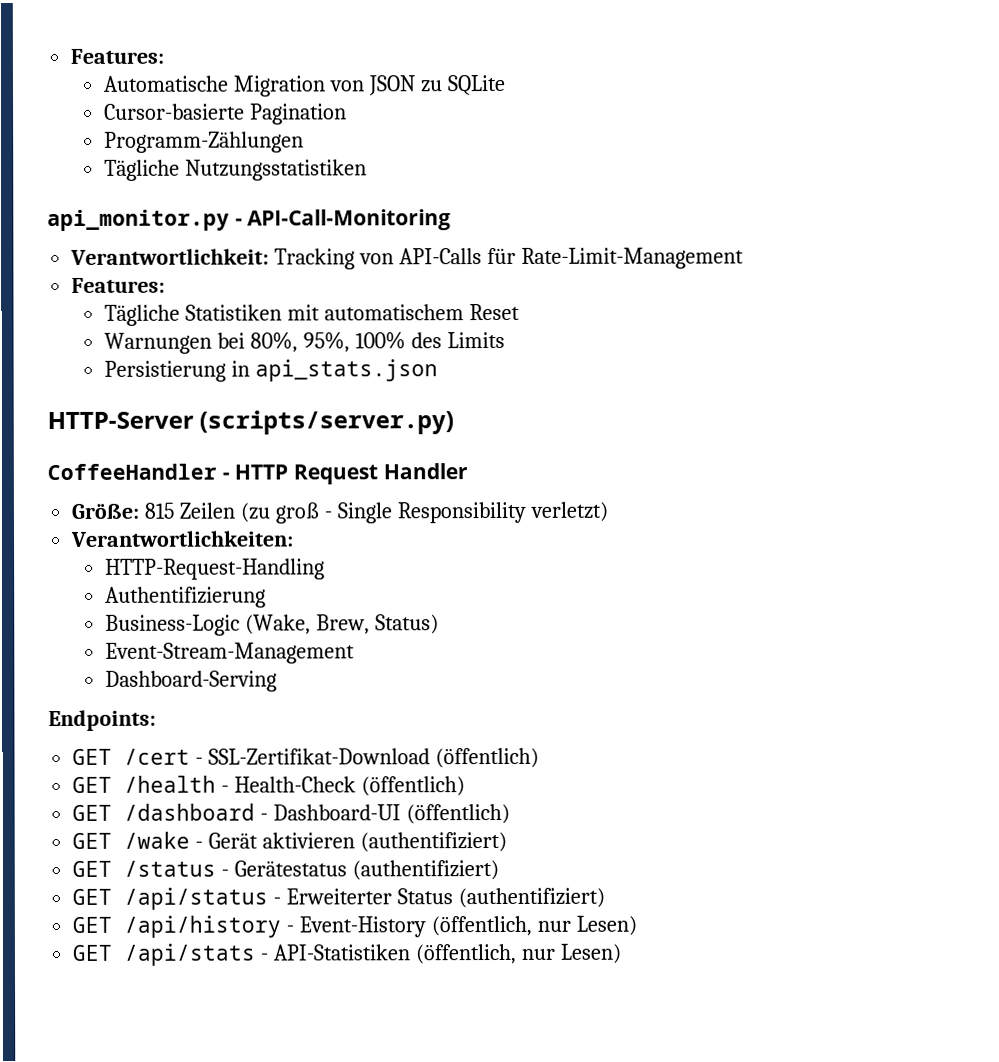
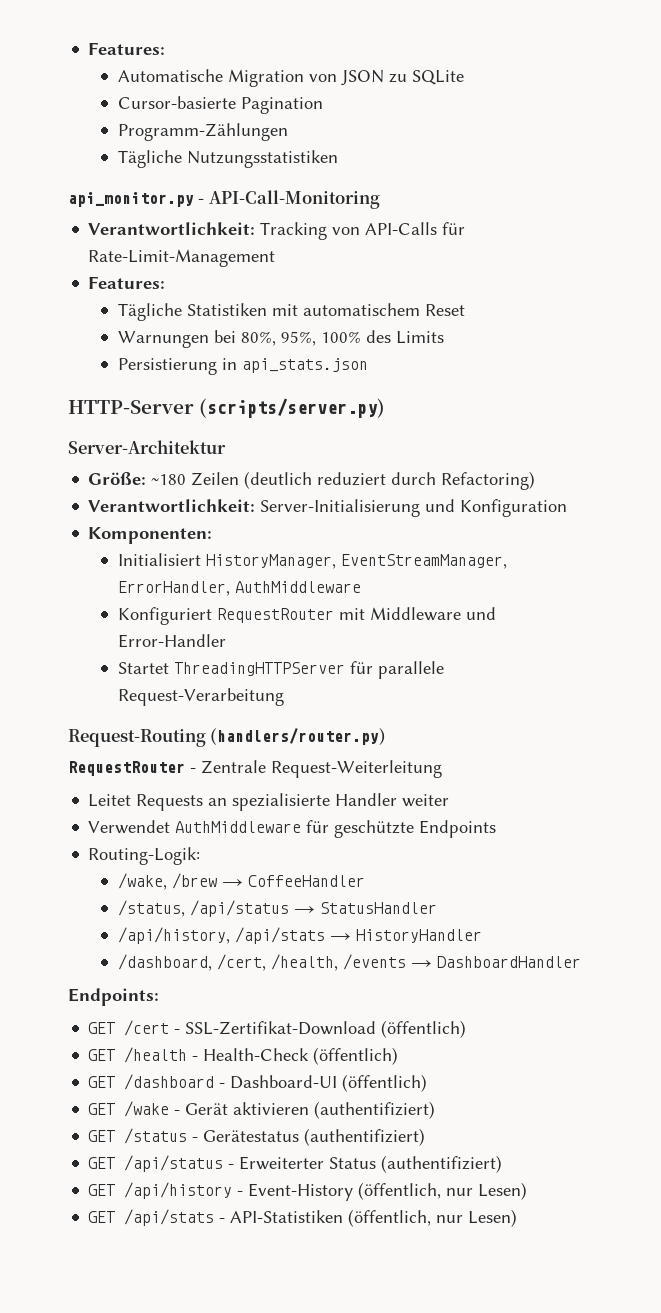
[47,463,468,485] [71,501,608,524] [70,530,295,547] [105,558,326,580] [105,586,267,608] [105,614,439,636] [105,642,356,664] [105,670,278,692] CoffeeHandler - HTTP Request Handler // Größe: 815 Zeilen (zu groß - Single Responsibility verletzt) // Verantwortlichkeiten: // HTTP-Request-Handling // Authentifizierung // Business-Logic (Wake, Brew, Status) // Event-Stream-Management // Dashboard-Serving -> [68,440,226,454] [88,471,536,490] [88,499,568,517] [88,527,213,544] [117,553,507,569] [117,581,361,596] [117,607,496,625] [117,634,226,648] [117,661,444,679] [117,688,284,706] [68,728,387,747] [68,760,442,778] [88,793,450,811] [88,820,497,838] [88,847,201,865] [117,873,365,890] [117,900,437,917] [117,927,482,944] [117,954,581,971] Server-Architektur // Größe: ~180 Zeilen (deutlich reduziert durch Refactoring) // Verantwortlichkeit: Server-Initialisierung und Konfiguration // Komponenten: // Initialisiert HistoryManager, EventStreamManager, ErrorHandler, AuthMiddleware // Konfiguriert RequestRouter mit Middleware und Error-Handler // Startet ThreadingHTTPServer für parallele Request-Verarbeitung // Request-Routing (handlers/router.py) // RequestRouter - Zentrale Request-Weiterleitung // Leitet Requests an spezialisierte Handler weiter // Verwendet AuthMiddleware für geschützte Endpoints // Routing-Logik: // /wake, /brew → CoffeeHandler // /status, /api/status → StatusHandler // /api/history, /api/stats → HistoryHandler // /dashboard, /cert, /health, /events → DashboardHandler

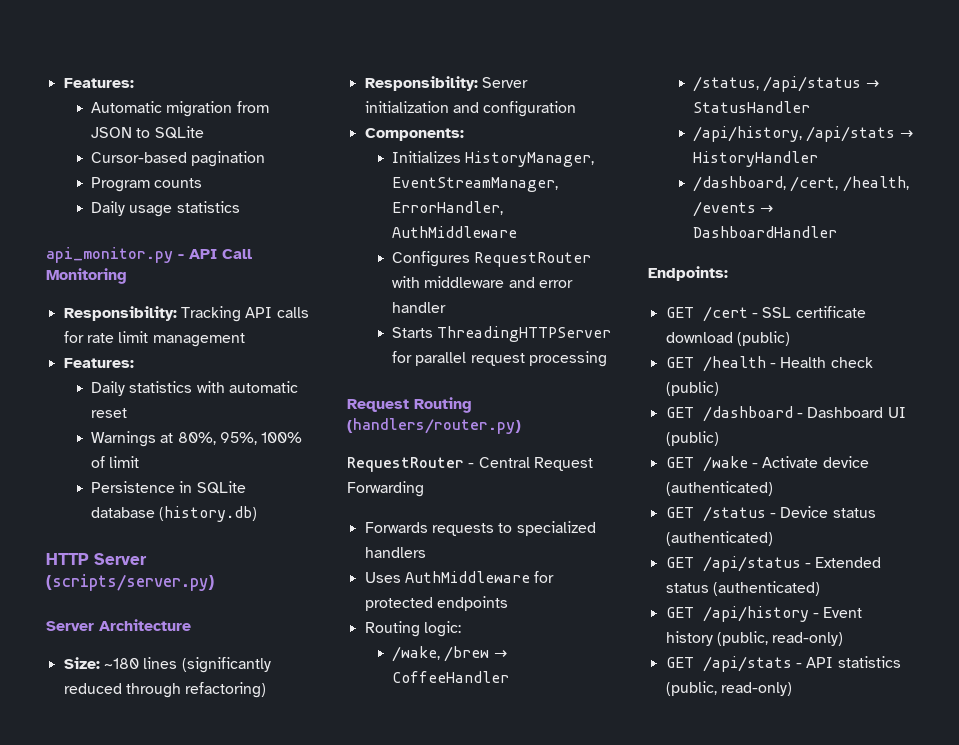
[88,42,166,55] [117,69,464,87] [117,96,323,114] [117,123,288,141] [117,150,338,168] [68,190,380,209] [88,222,466,240] [88,249,276,267] [88,276,166,289] [117,303,465,321] [117,330,444,348] [117,358,368,375] [68,398,386,418] [68,440,226,454] [88,471,536,490] [88,499,568,517] [88,527,213,544] [117,553,507,569] [117,581,361,596] [117,607,496,625] [117,634,226,648] [117,661,444,679] [117,688,284,706] [68,728,387,747] [68,760,442,778] [88,793,450,811] [88,820,497,838] [88,847,201,865] Features: // Automatische Migration von JSON zu SQLite // Cursor-basierte Pagination // Programm-Zählungen // Tägliche Nutzungsstatistiken // api_monitor.py - API-Call-Monitoring // Verantwortlichkeit: Tracking von API-Calls für Rate-Limit-Management // Features: // Tägliche Statistiken mit automatischem Reset // Warnungen bei 80%, 95%, 100% des Limits // Persistierung in api_stats.json // HTTP-Server (scripts/server.py) // Server-Architektur // Größe: ~180 Zeilen (deutlich reduziert durch Refactoring) // Verantwortlichkeit: Server-Initialisierung und Konfiguration // Komponenten: // Initialisiert HistoryManager, EventStreamManager, ErrorHandler, AuthMiddleware // Konfiguriert RequestRouter mit Middleware und Error-Handler // Startet ThreadingHTTPServer für parallele Request-Verarbeitung // Request-Routing (handlers/router.py) // RequestRouter - Zentrale Request-Weiterleitung // Leitet Requests an spezialisierte Handler weiter // Verwendet AuthMiddleware für geschützte Endpoints // Routing-Logik: -> [63,78,134,88] [91,101,269,117] [91,126,204,139] [91,151,266,167] [91,177,203,192] [91,201,240,217] [46,247,252,263] [46,268,127,284] [63,306,309,322] [63,331,245,347] [63,358,134,368] [91,381,298,396] [91,408,128,418] [91,431,303,447] [91,456,140,468] [91,481,246,494] [91,506,258,522] [46,553,147,565] [46,574,214,591] [46,619,191,631] [63,657,271,673] [63,682,267,698] [364,76,528,91] [364,101,577,117] [364,128,464,141] [392,151,595,167] [392,177,559,192] [392,201,504,215] [392,226,518,238] [392,251,592,267] [392,276,573,288] [392,302,447,313] [392,326,612,342] [392,351,607,367] [347,397,472,413] [347,418,521,434] [347,457,593,472] [347,481,424,497] [364,521,596,536] [364,547,426,558] [364,571,555,583] [364,596,508,611] [364,621,461,637] Features: // Automatic migration from JSON to SQLite // Cursor-based pagination // Program counts // Daily usage statistics // api_monitor.py - API Call Monitoring // Responsibility: Tracking API calls for rate limit management // Features: // Daily statistics with automatic reset // Warnings at 80%, 95%, 100% of limit // Persistence in SQLite database (history.db) // HTTP Server (scripts/server.py) // Server Architecture // Size: ~180 lines (significantly reduced through refactoring) // Responsibility: Server initialization and configuration // Components: // Initializes HistoryManager, EventStreamManager, ErrorHandler, AuthMiddleware // Configures RequestRouter with middleware and error handler // Starts ThreadingHTTPServer for parallel request processing // Request Routing (handlers/router.py) // RequestRouter - Central Request Forwarding // Forwards requests to specialized handlers // Uses AuthMiddleware for protected endpoints // Routing logic:
[185,1020,467,1038] SSL-Zertifikat-Download (öffentlich) -> [762,306,866,318] [665,331,790,346] SSL certificate download (public)
[203,1047,399,1065] Health-Check (öffentlich) -> [780,357,873,368] [665,381,719,396] Health check (public)
[230,1074,428,1092] Dashboard-UI (öffentlich) -> [807,407,906,418] [665,431,719,446] Dashboard UI (public)
[185,1101,436,1119] Gerät aktivieren (authentifiziert) -> [762,456,869,468] [665,481,773,496] Activate device (authenticated)
[203,1128,426,1146] Gerätestatus (authentifiziert) -> [780,506,876,518] [665,531,773,546] Device status (authenticated)
[239,1155,503,1173] Erweiterter Status (authentifiziert) -> [815,557,882,568] [665,581,820,596] Extended status (authenticated)
[248,1182,528,1201] Event-History (öffentlich, nur Lesen) -> [823,607,863,618] [665,631,844,646] Event history (public, read-only)
[230,1209,518,1227] API-Statistiken (öffentlich, nur Lesen) -> [806,656,901,668] [665,681,792,696] API statistics (public, read-only)

